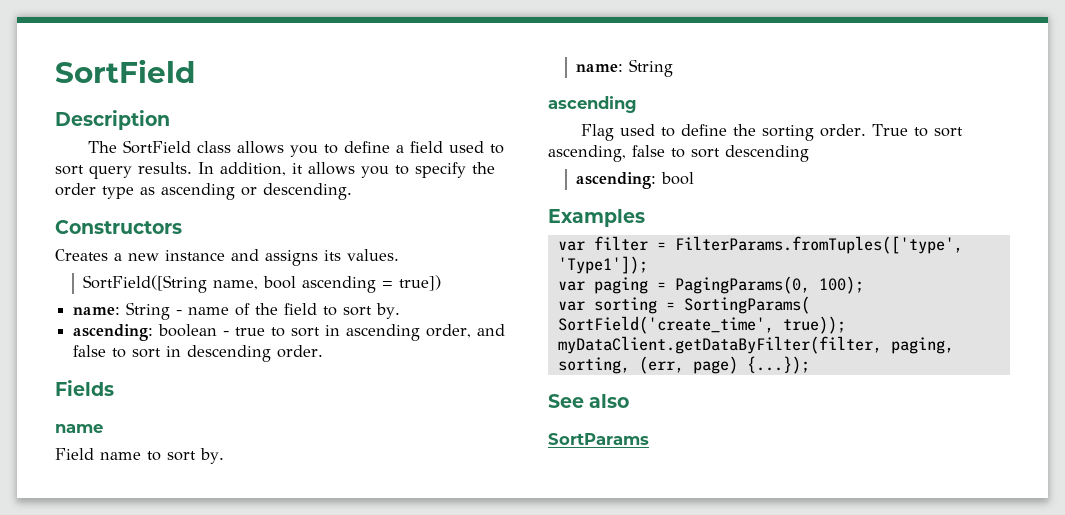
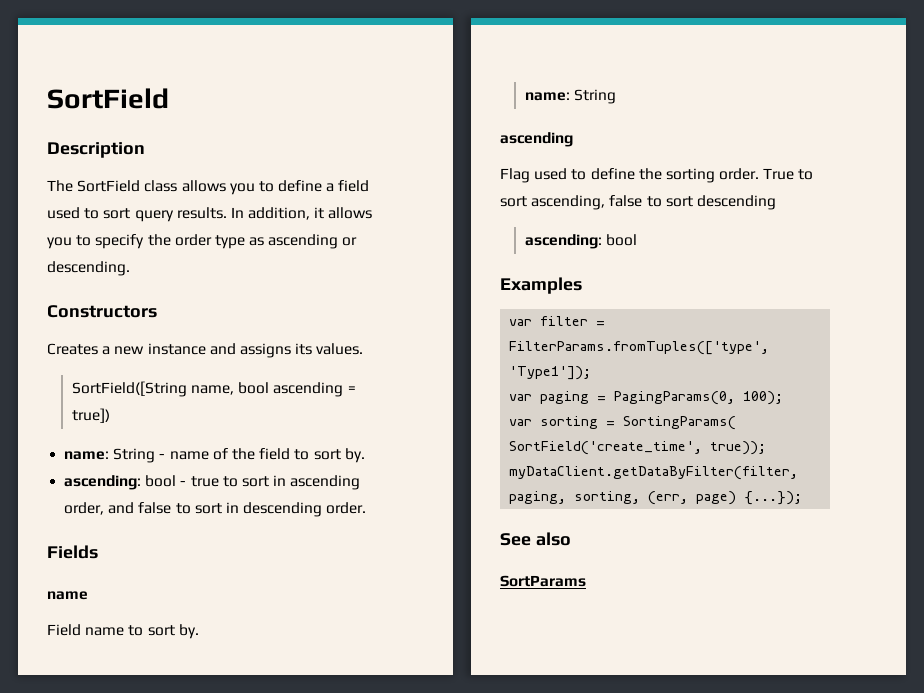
[158,324,218,337] boolean -> [145,475,177,487] bool

